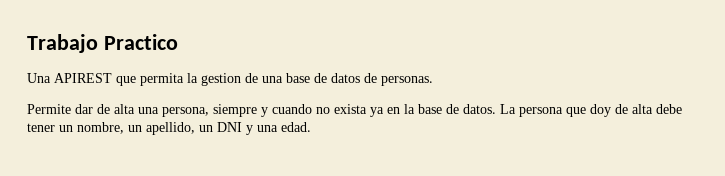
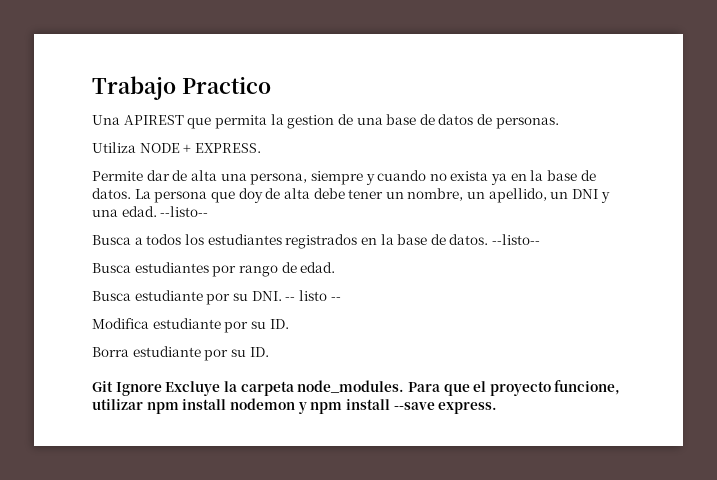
(433, 81) none -> [92,142,261,153] // Utiliza NODE + EXPRESS.
(311, 127) none -> [160,206,209,217] [92,234,541,249] [92,262,336,277] [92,290,341,305] [92,318,289,333] [92,346,269,361] [92,380,621,396] [92,398,498,414] --listo-- // Busca a todos los estudiantes registrados en la base de datos. --listo-- // Busca estudiantes por rango de edad. // Busca estudiante por su DNI. -- listo -- // Modifica estudiante por su ID. // Borra estudiante por su ID. // Git Ignore Excluye la carpeta node_modules. Para que el proyecto funcione, utilizar npm install nodemon y npm install --save express.

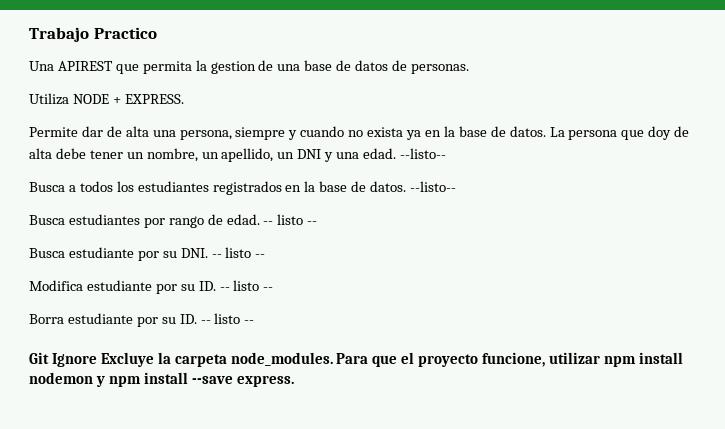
(336, 267) none -> [263,214,318,225] -- listo --
(289, 324) none -> [219,280,274,291] -- listo --
(269, 352) none -> [200,313,255,324] -- listo --

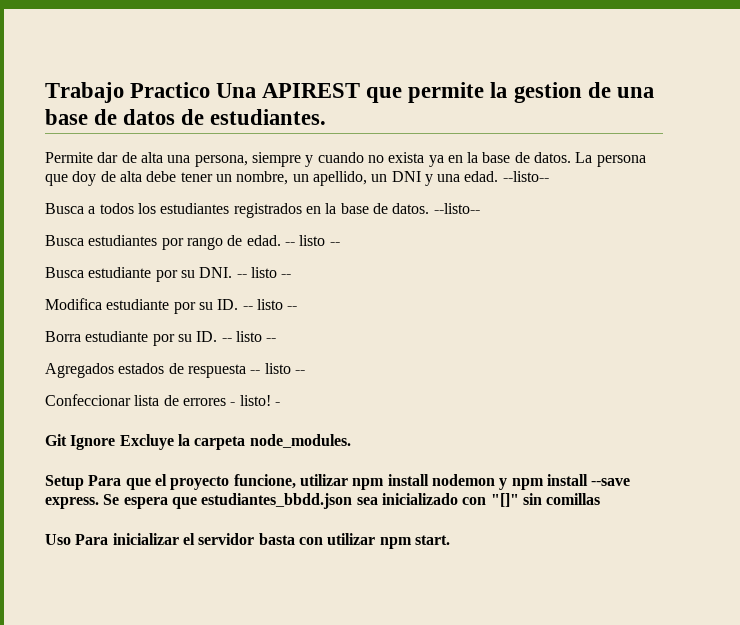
(157, 33) // -> (211, 90) none
[142,61,192,74] permita -> [408,82,485,103] permite
[410,64,469,74] [29,93,184,105] personas. // Utiliza NODE + EXPRESS. -> [210,109,327,125] estudiantes.
(255, 322) none -> [45,363,305,378] [45,394,280,406] // Agregados estados de respuesta -- listo -- // Confeccionar lista de errores - listo! -
(333, 359) none -> [45,475,84,490] // Setup
(294, 381) none -> [103,493,601,509] [45,533,450,549] Se espera que estudiantes_bbdd.json sea inicializado con "[]" sin comillas // Uso Para inicializar el servidor basta con utilizar npm start.

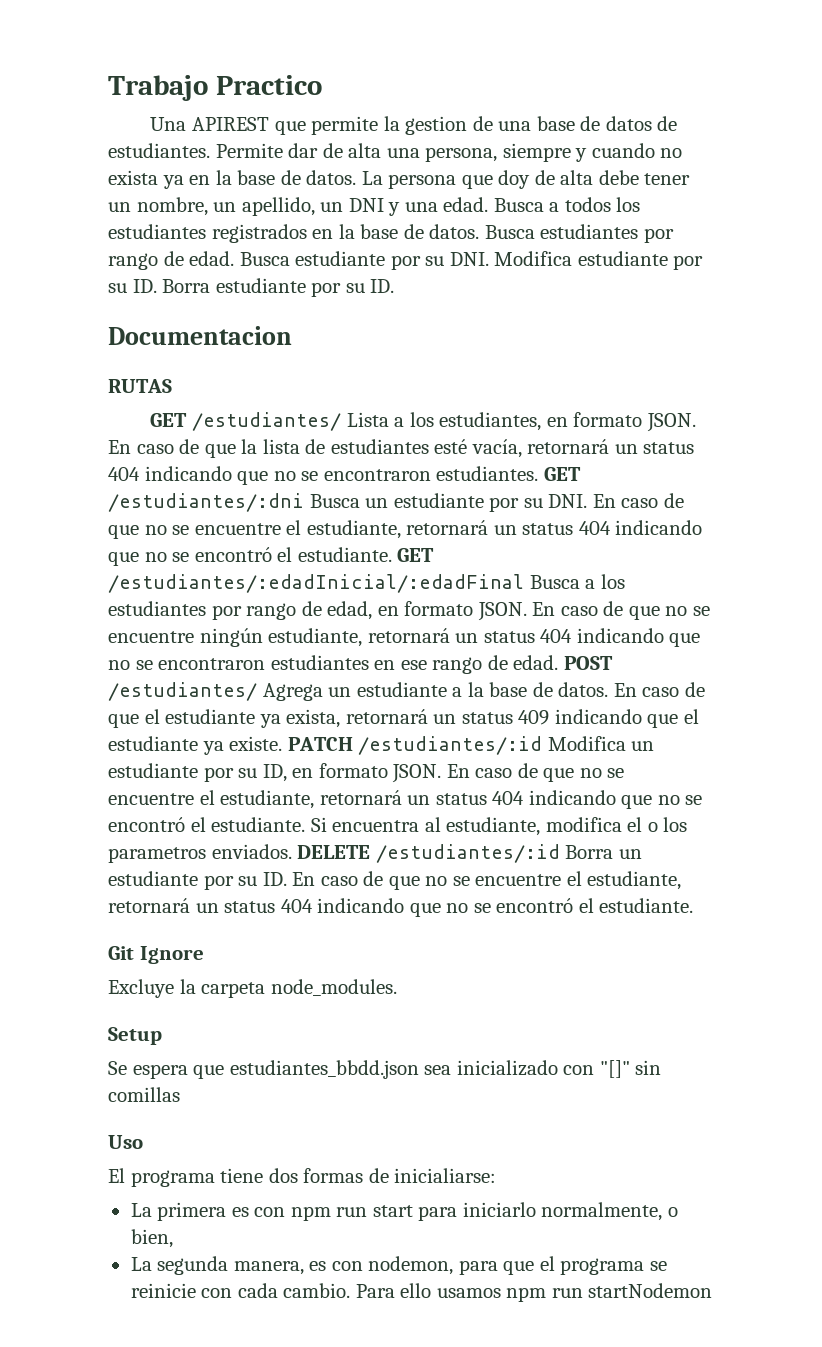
(211, 90) none -> (322, 85) //
(327, 117) // -> (210, 150) none
[502,171,549,182] --listo-- // -> (489, 204) none
[433,203,480,214] --listo-- // -> (480, 231) none
[284,235,340,246] -- listo -- // -> (235, 258) none
[236,267,292,278] -- listo -- // -> (489, 259) none
[242,299,298,310] -- listo -- // -> (157, 286) none
[221,331,277,342] [45,363,305,378] [45,394,280,406] -- listo -- // Agregados estados de respuesta -- listo -- // Confeccionar lista de errores - listo! - -> [108,326,292,345] [108,379,172,393] [150,412,696,432] [108,439,695,458] [108,466,581,485] [108,493,684,512] [108,520,703,539] [108,547,435,566] [108,574,625,593] [108,601,710,621] [108,628,701,647] [108,655,613,674] [108,682,705,701] [108,709,699,728] [108,736,655,755] [108,763,625,783] [108,790,703,809] [108,817,688,836] [108,844,642,863] [108,871,682,890] [108,898,694,917] // Documentacion // RUTAS // GET /estudiantes/ Lista a los estudiantes, en formato JSON. En caso de que la lista de estudiantes esté vacía, retornará un status 404 indicando que no se encontraron estudiantes. GET /estudiantes/:dni Busca un estudiante por su DNI. En caso de que no se encuentre el estudiante, retornará un status 404 indicando que no se encontró el estudiante. GET /estudiantes/:edadInicial/:edadFinal Busca a los estudiantes por rango de edad, en formato JSON. En caso de que no se encuentre ningún estudiante, retornará un status 404 indicando que no se encontraron estudiantes en ese rango de edad. POST /estudiantes/ Agrega un estudiante a la base de datos. En caso de que el estudiante ya exista, retornará un status 409 indicando que el estudiante ya existe. PATCH /estudiantes/:id Modifica un estudiante por su ID, en formato JSON. En caso de que no se encuentre el estudiante, retornará un status 404 indicando que no se encontró el estudiante. Si encuentra al estudiante, modifica el o los parametros enviados. DELETE /estudiantes/:id Borra un estudiante por su ID. En caso de que no se encuentre el estudiante, retornará un status 404 indicando que no se encontró el estudiante.
(116, 442) none -> (204, 955) //
[88,474,631,490] [45,497,99,509] Para que el proyecto funcione, utilizar npm install nodemon y npm install --save express. -> (162, 1036) //
[75,533,450,549] Para inicializar el servidor basta con utilizar npm start. -> [108,1168,497,1187] [130,1202,678,1221] [130,1229,173,1248] [130,1256,667,1275] [130,1283,713,1302] // El programa tiene dos formas de inicialiarse: // La primera es con npm run start para iniciarlo normalmente, o bien, // La segunda manera, es con nodemon, para que el programa se reinicie con cada cambio. Para ello usamos npm run startNodemon

